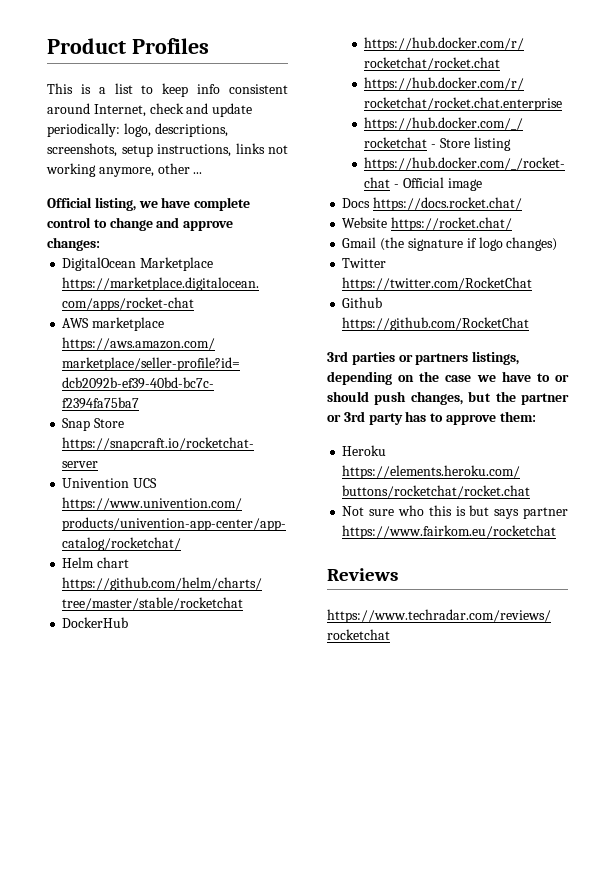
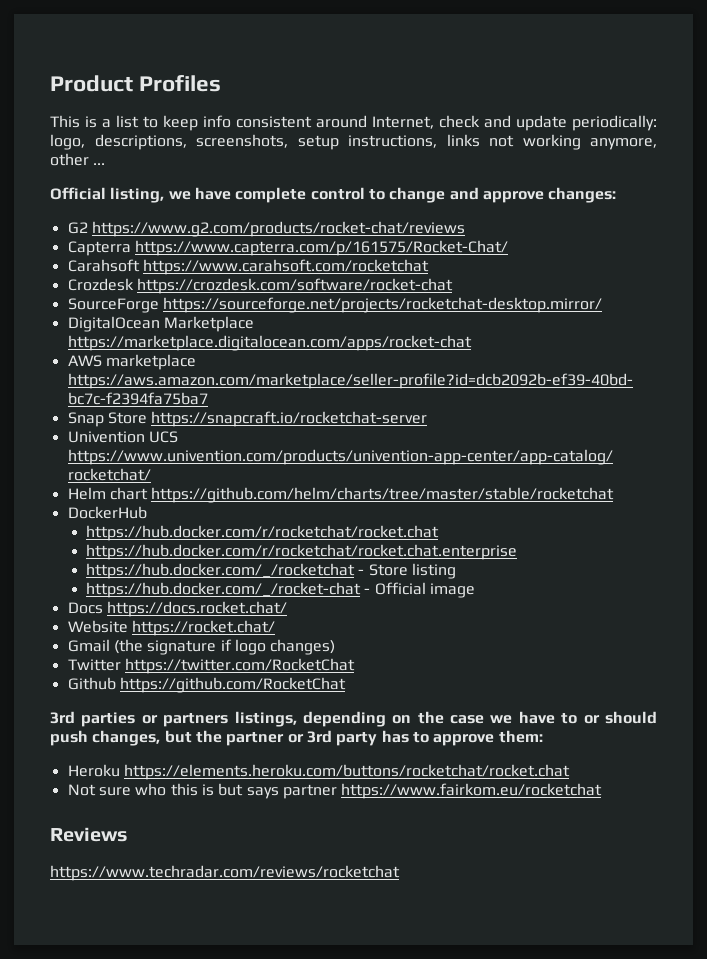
(100, 244) none -> [67,221,465,237] [67,240,508,256] [67,259,429,275] [67,278,453,294] [67,297,602,313] // G2 https://www.g2.com/products/rocket-chat/reviews // Capterra https://www.capterra.com/p/161575/Rocket-Chat/ // Carahsoft https://www.carahsoft.com/rocketchat // Crozdesk https://crozdesk.com/software/rocket-chat // SourceForge https://sourceforge.net/projects/rocketchat-desktop.mirror/

